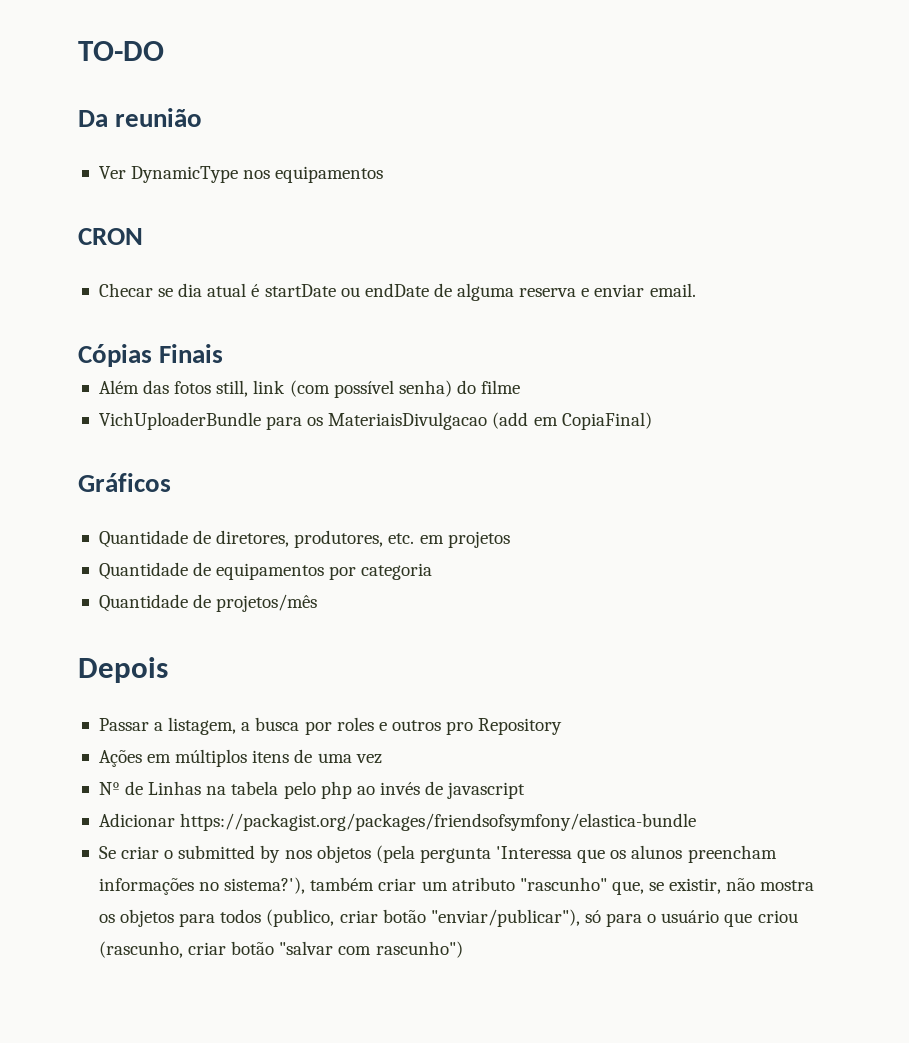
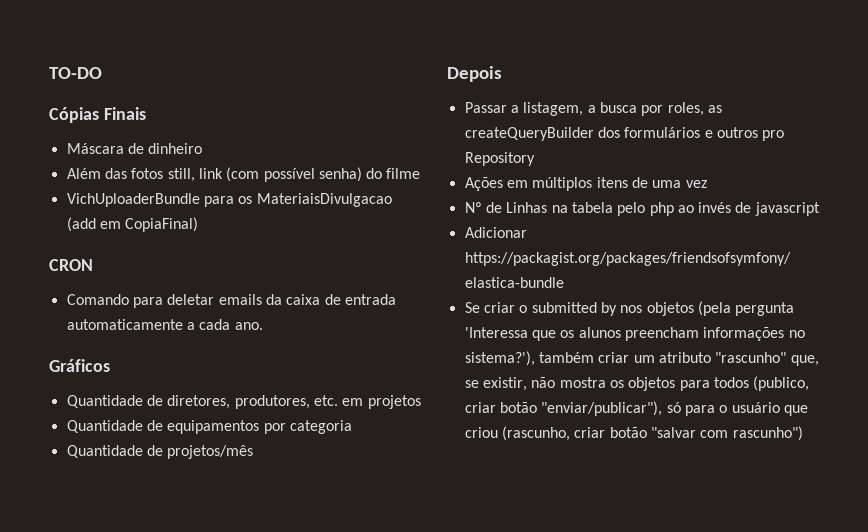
[78,108,203,127] [98,166,384,183] [78,228,143,245] [98,283,696,301] // Da reunião // Ver DynamicType nos equipamentos // CRON // Checar se dia atual é startDate ou endDate de alguma reserva e enviar email. -> (102, 73) none
(224, 353) none -> [66,143,203,154] // Máscara de dinheiro
(652, 421) none -> [49,259,93,271] [66,294,396,308] [66,319,263,330] // CRON // Comando para deletar emails da caixa de entrada automaticamente a cada ano.
[336,717,374,731] roles -> [667,102,722,116] [464,127,701,141] roles, as createQueryBuilder dos formulários

